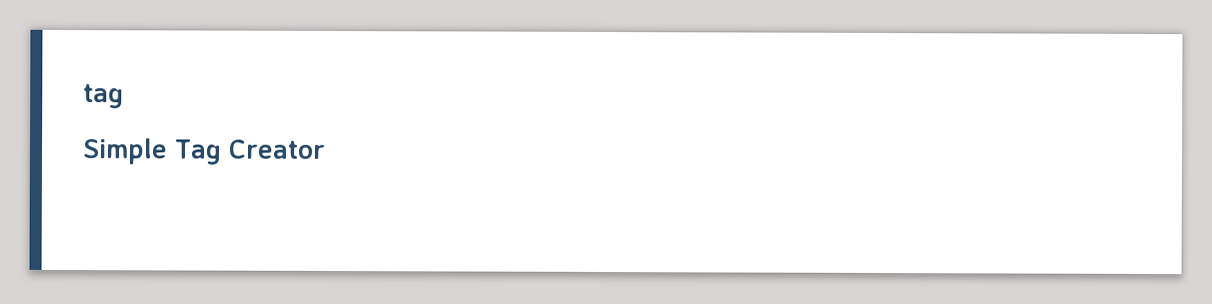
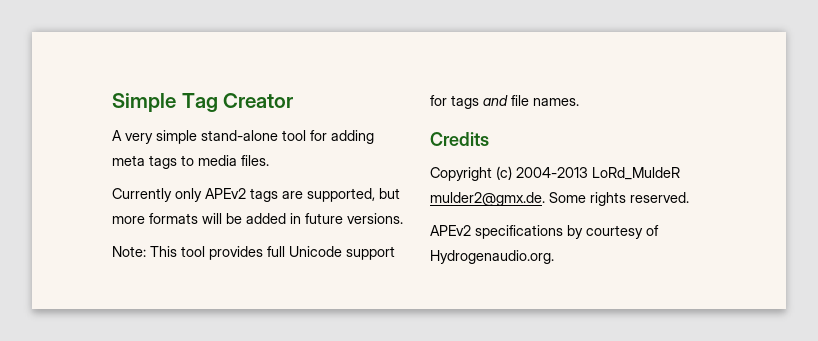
[83,84,124,109] tag // -> (112, 102) none
(326, 149) none -> [112,130,374,144] [112,155,269,169] [112,188,400,202] [112,213,403,224] [112,246,395,260] [430,95,579,109] [430,132,489,146] [430,166,680,181] [430,192,689,206] [430,225,659,239] [430,250,554,264] // A very simple stand-alone tool for adding meta tags to media files. // Currently only APEv2 tags are supported, but more formats will be added in future versions. // Note: This tool provides full Unicode support for tags and file names. // Credits // Copyright (c) 2004-2013 LoRd_MuldeR mulder2@gmx.de. Some rights reserved. // APEv2 specifications by courtesy of Hydrogenaudio.org.

